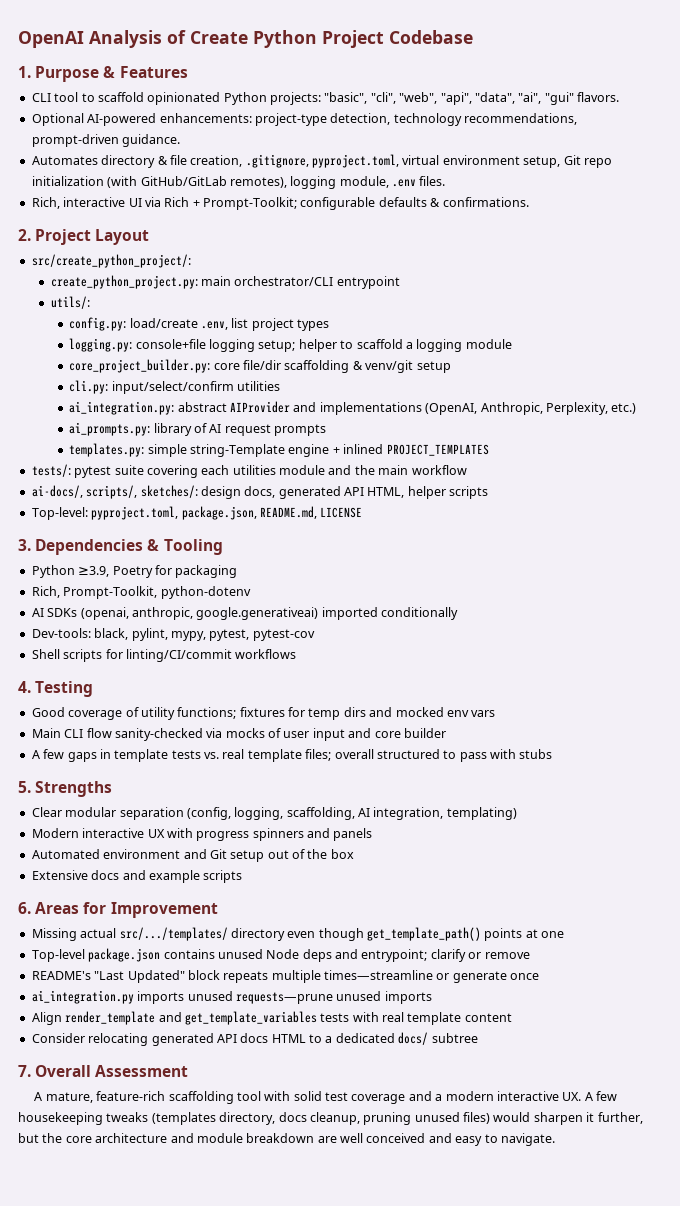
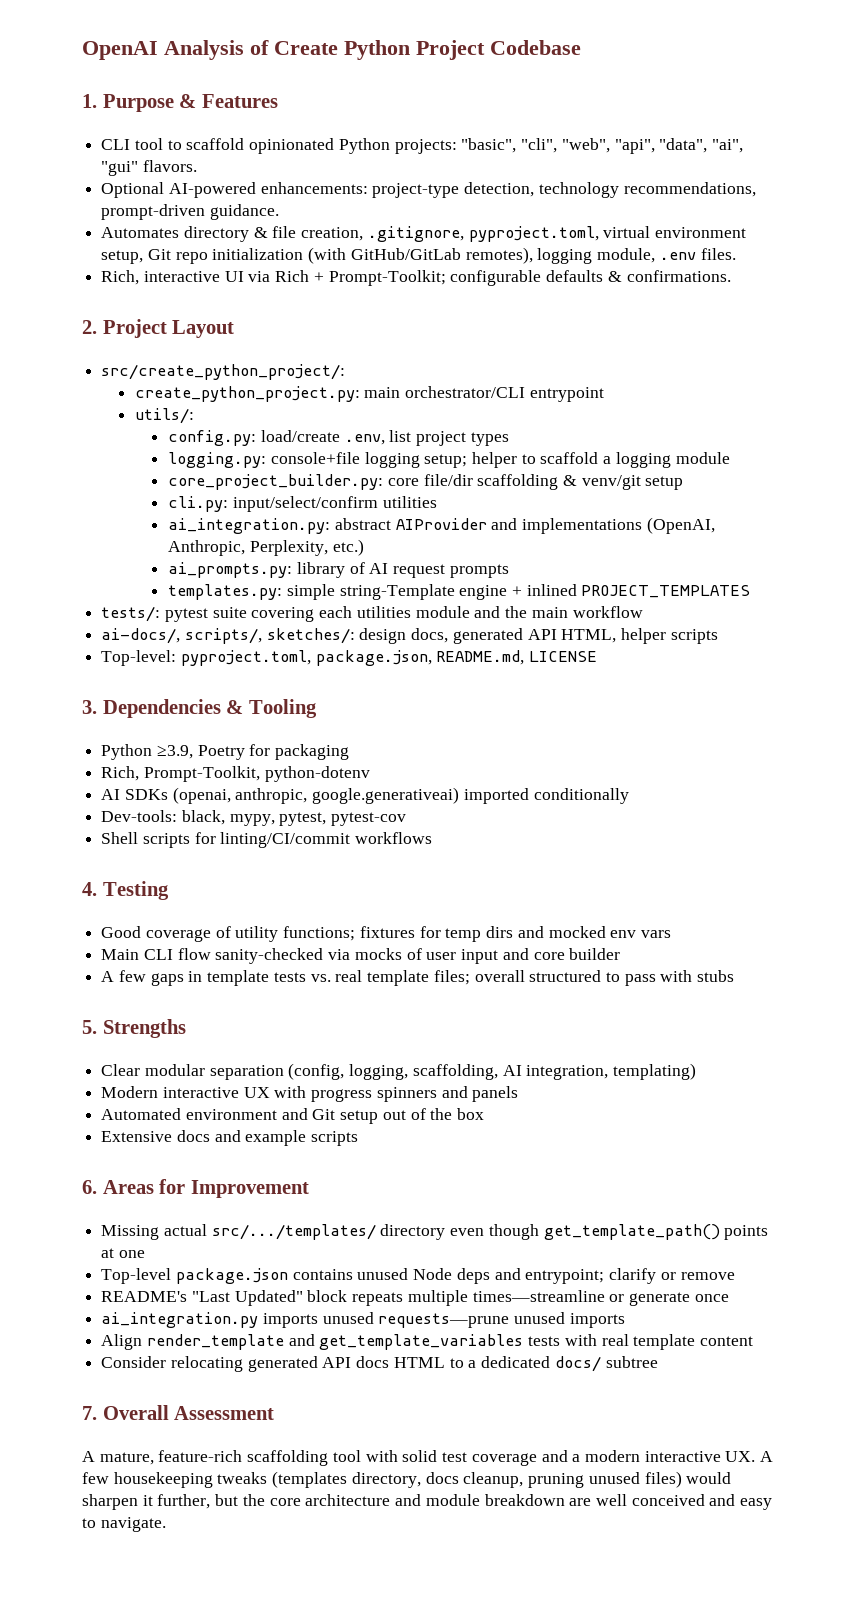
[131,628,168,641] pylint, -> (225, 817) none

